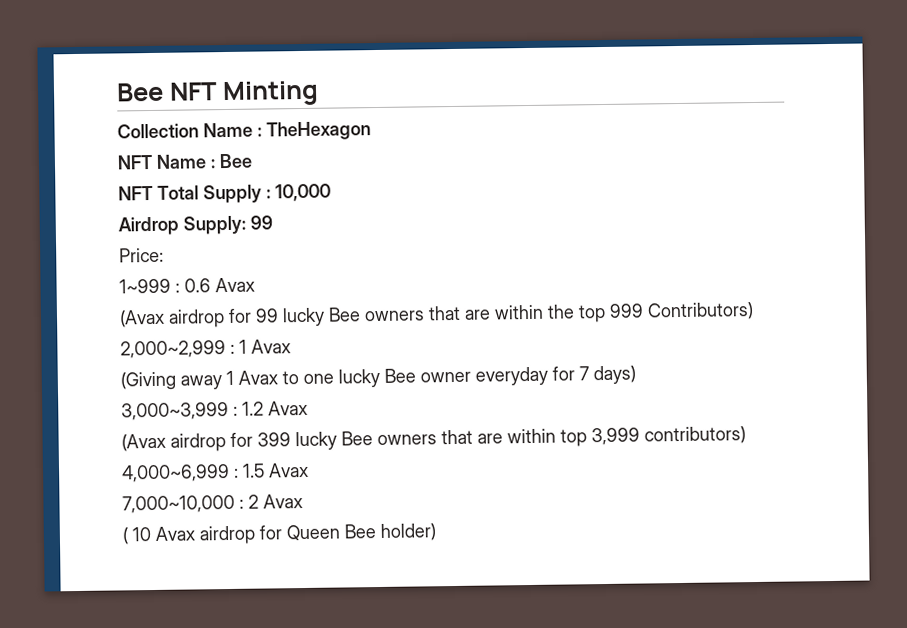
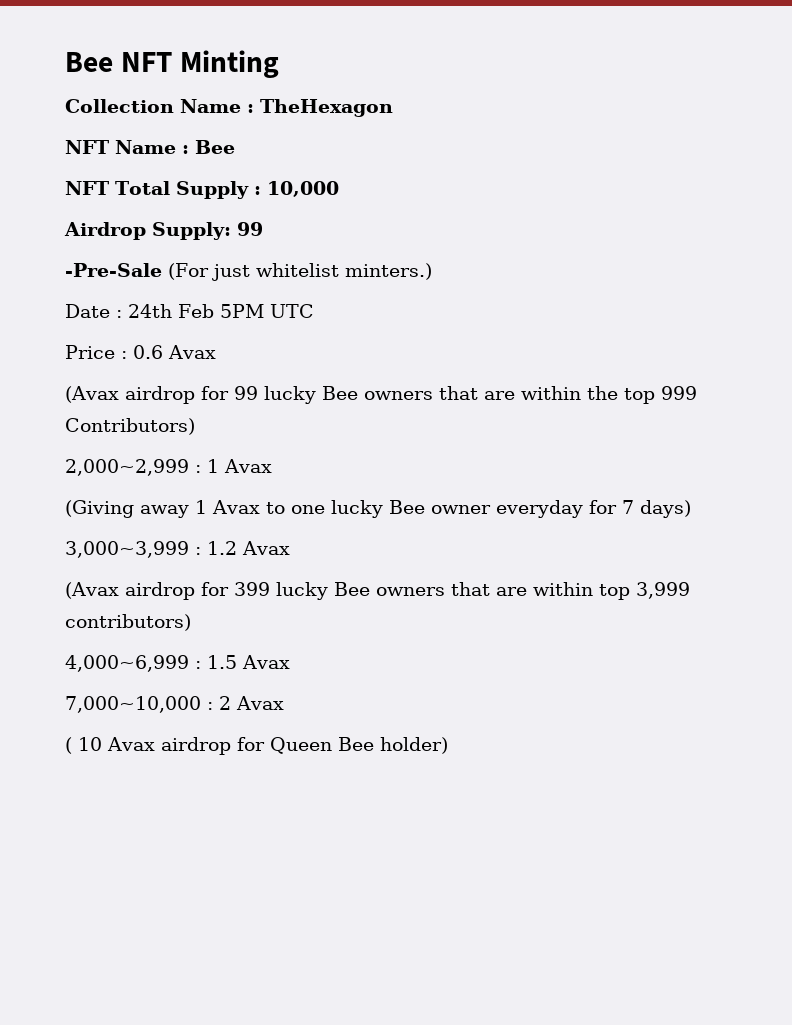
[119,247,164,263] [119,278,171,294] Price: // 1~999 -> [65,263,432,281] [65,304,314,318] [65,345,115,359] -Pre-Sale (For just whitelist minters.) // Date : 24th Feb 5PM UTC // Price

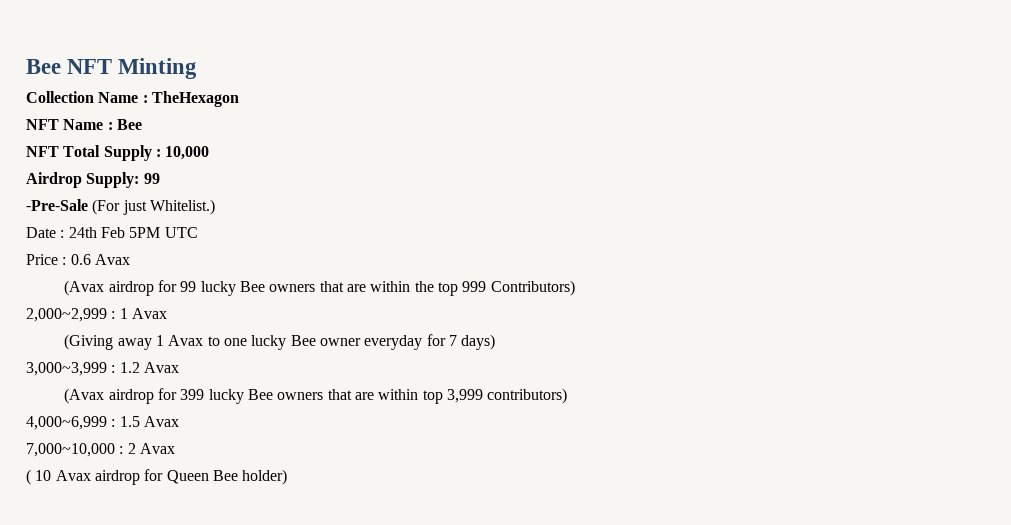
[255,263,432,280] whitelist minters.) -> [149,199,215,215] Whitelist.)

